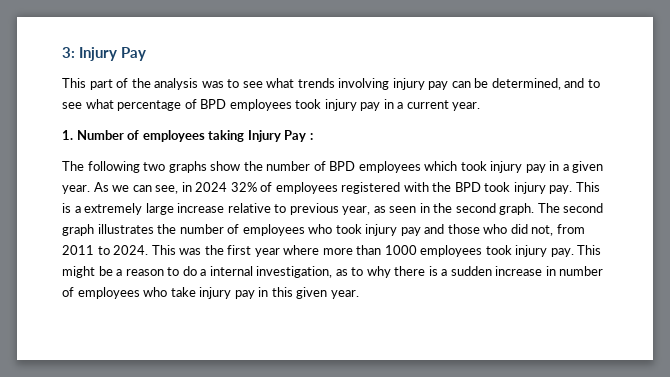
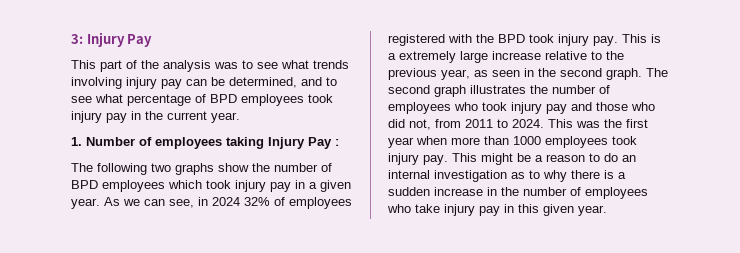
[397,102,404,109] a -> [145,111,163,120] the
(287, 208) none -> [606,51,624,60] the
[283,245,320,255] where -> [416,136,447,145] when
[200,266,333,278] a internal investigation, -> [622,155,636,162] [388,170,507,182] an internal investigation
(556, 271) none -> [501,187,519,196] the

